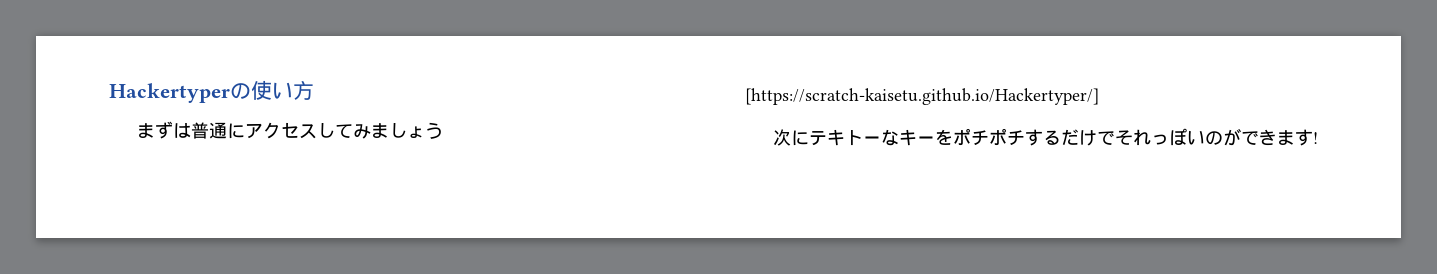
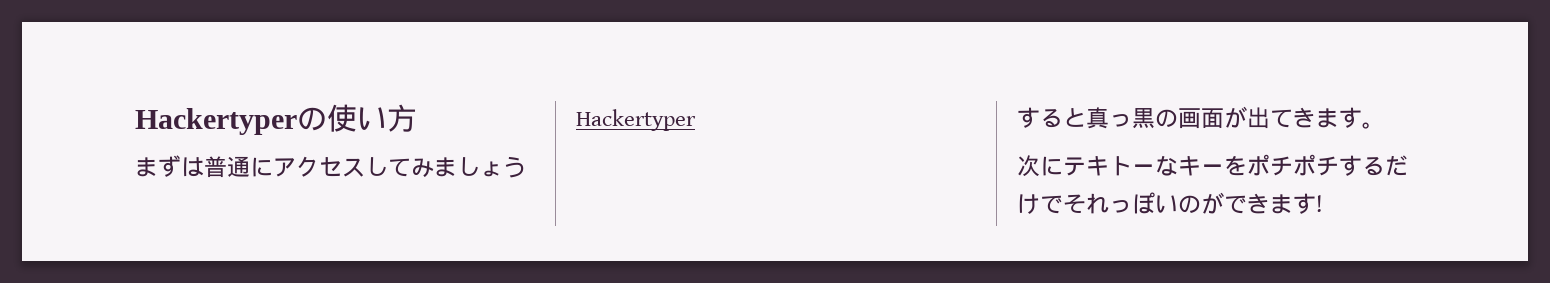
[745,88,1099,105] [https://scratch-kaisetu.github.io/Hackertyper/] -> [576,109,696,131] [1017,106,1385,129] Hackertyper // すると真っ黒の画面が出てきます。

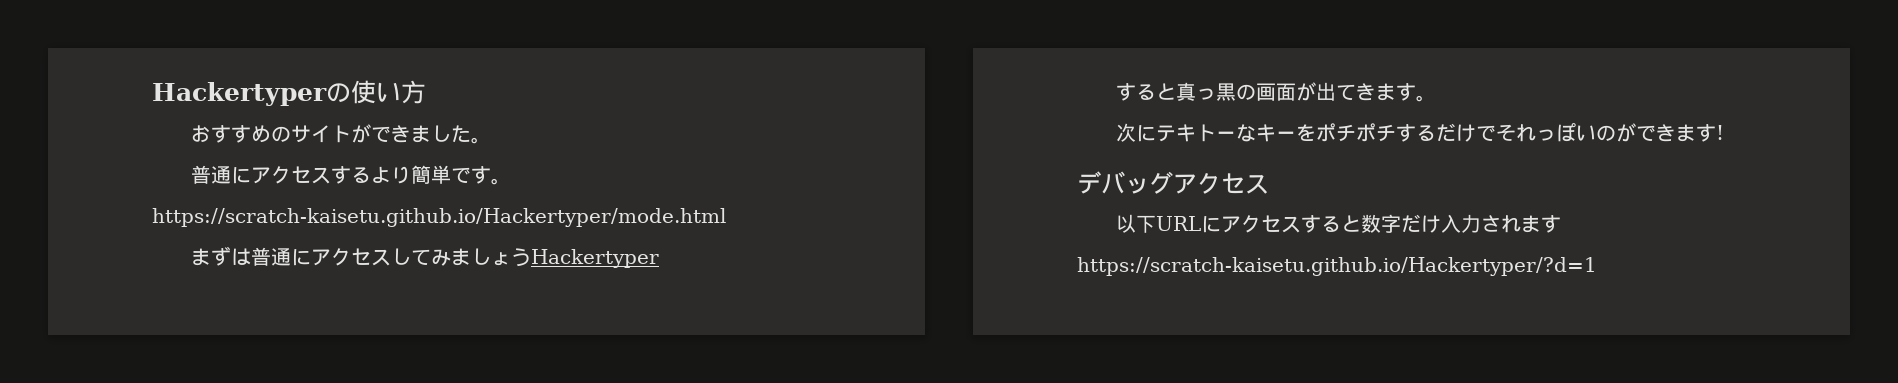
(417, 118) none -> [190,124,491,144] [190,165,511,185] [152,208,726,227] // おすすめのサイトができました。 // 普通にアクセスするより簡単です。 // https://scratch-kaisetu.github.io/Hackertyper/mode.html
(1323, 203) none -> [1077,171,1269,194] [1115,214,1561,233] [1077,257,1597,276] // デバッグアクセス // 以下URLにアクセスすると数字だけ入力されます // https://scratch-kaisetu.github.io/Hackertyper/?d=1

